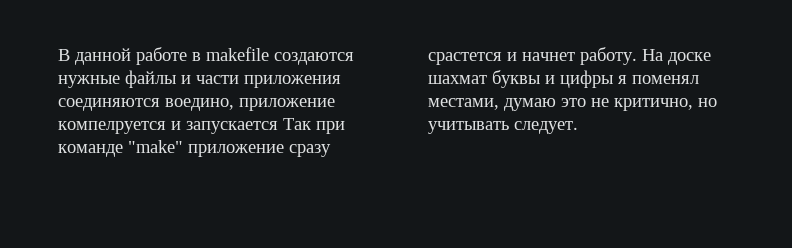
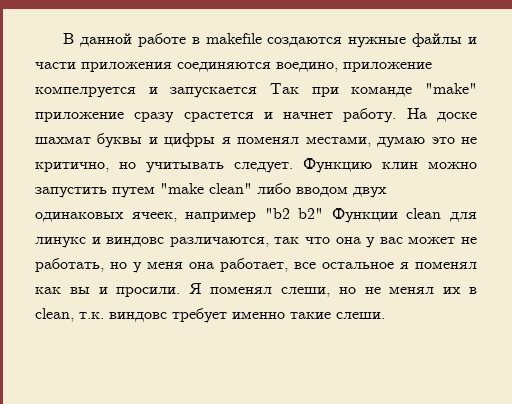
(578, 127) none -> [303,158,477,173] [35,183,387,198] [35,208,477,223] [35,236,478,248] [35,258,477,273] [35,283,477,297] [35,308,385,323] Функцию клин можно запустить путем "make clean" либо вводом двух одинаковых ячеек, например "b2 b2" Функции clean для линукс и виндовс различаются, так что она у вас может не работать, но у меня она работает, все остальное я поменял как вы и просили. Я поменял слеши, но не менял их в clean, т.к. виндовс требует именно такие слеши.

